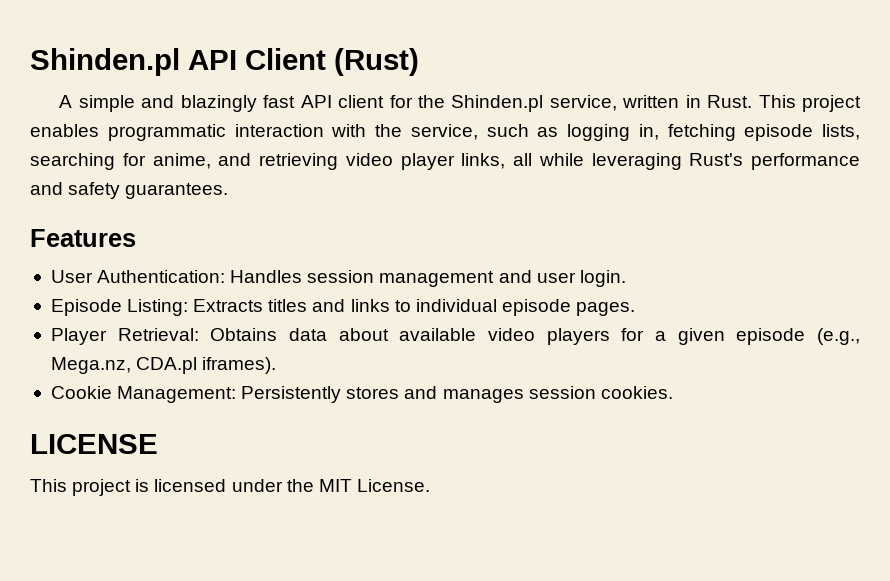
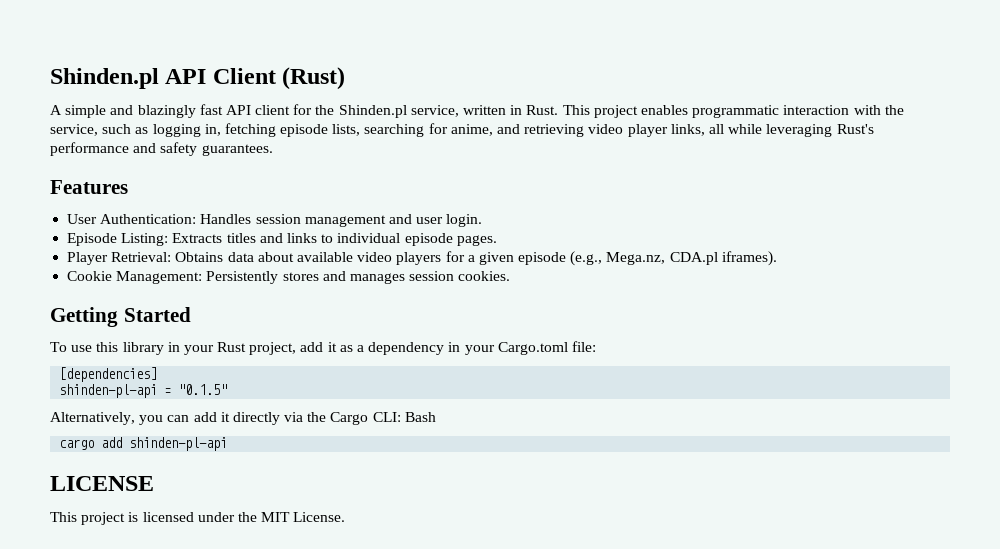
(673, 392) none -> [50,307,191,327] [50,341,596,355] [59,367,158,382] [59,384,228,398] [50,412,436,425] [59,437,228,451] // Getting Started // To use this library in your Rust project, add it as a dependency in your Cargo.toml file: // [dependencies] // shinden-pl-api = "0.1.5" // Alternatively, you can add it directly via the Cargo CLI: Bash // cargo add shinden-pl-api

